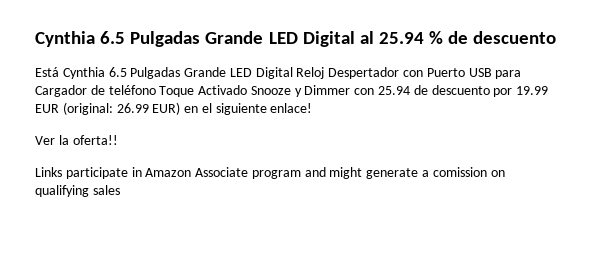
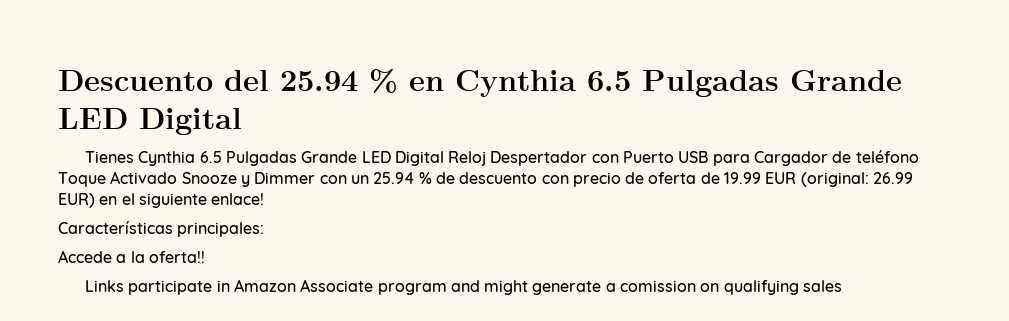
[35,31,557,47] [35,67,59,77] Cynthia 6.5 Pulgadas Grande LED Digital al 25.94 % de descuento // Está -> [58,69,902,97] [58,108,242,135] [84,151,134,163] Descuento del 25.94 % en Cynthia 6.5 Pulgadas Grande LED Digital // Tienes
[378,85,513,97] 25.94 de descuento por -> [350,172,720,187] un 25.94 % de descuento con precio de oferta de
[35,136,55,145] Ver -> [58,221,265,237] [58,250,127,263] Características principales: // Accede a

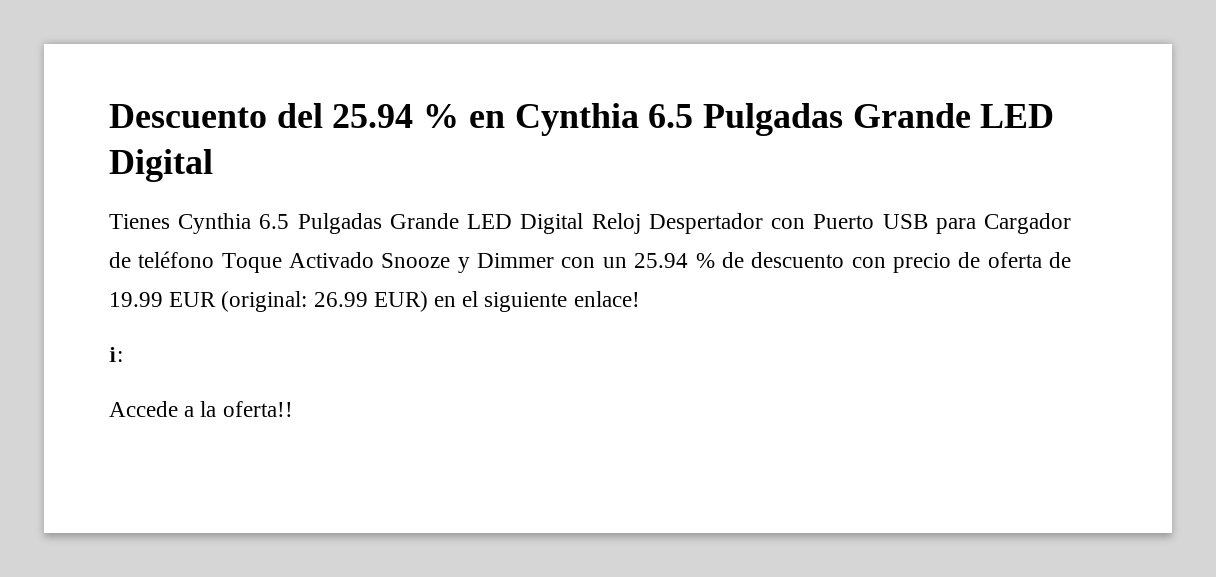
[58,221,265,237] Características principales: -> [109,347,123,362] ℹ:
[84,279,843,295] // Links participate in Amazon Associate program and might generate a comission on qualifying sales -> (293, 409) none

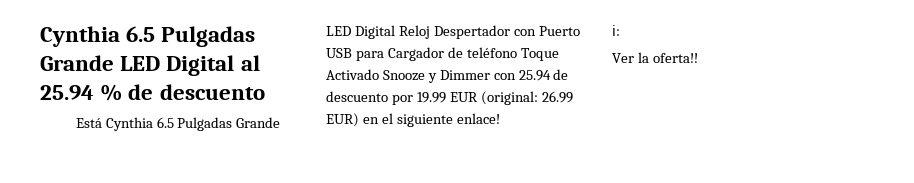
[109,103,1055,136] [109,149,213,182] [109,214,170,229] Descuento del 25.94 % en Cynthia 6.5 Pulgadas Grande LED Digital // Tienes -> [40,26,256,47] [40,55,260,76] [40,84,265,101] [75,118,102,128] Cynthia 6.5 Pulgadas Grande LED Digital al 25.94 % de descuento // Está
[602,252,1072,273] un 25.94 % de descuento con precio de oferta de -> [518,69,569,81] [326,91,413,105] 25.94 de descuento por
[109,401,195,417] Accede a -> [612,53,634,63] Ver

